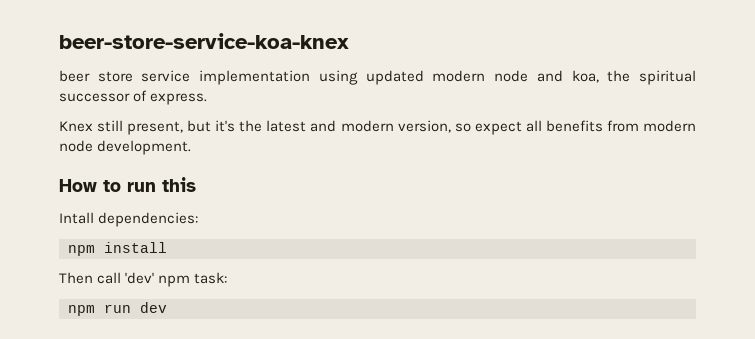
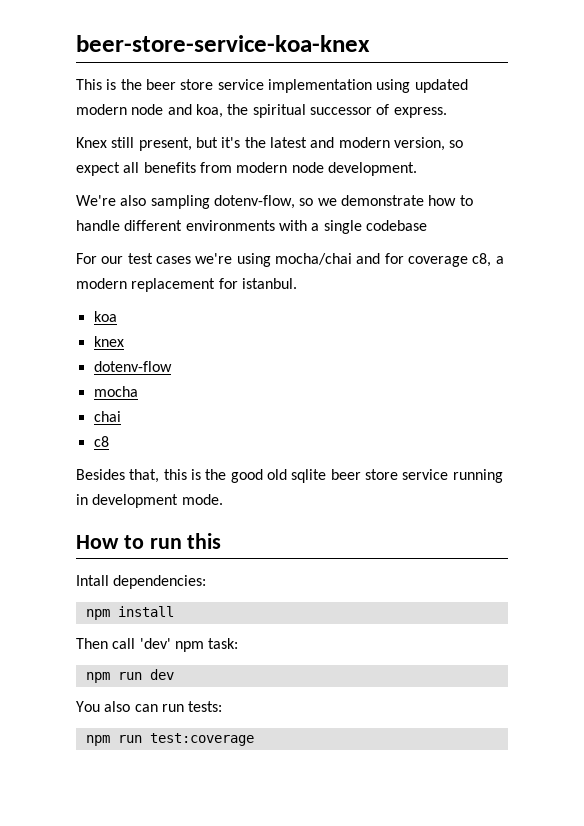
(349, 41) none -> [76,79,142,90] This is the
(192, 147) none -> [76,195,473,209] [76,220,427,234] [76,253,504,267] [76,278,297,292] [93,311,117,322] [93,336,124,347] [93,361,172,372] [93,386,138,397] [93,411,121,422] [93,436,109,447] [76,469,503,483] [76,494,223,508] // We're also sampling dotenv-flow, so we demonstrate how to handle different environments with a single codebase // For our test cases we're using mocha/chai and for coverage c8, a modern replacement for istanbul. // koa // knex // dotenv-flow // mocha // chai // c8 // Besides that, this is the good old sqlite beer store service running in development mode.
(167, 307) none -> [76,701,223,712] [85,733,254,746] // You also can run tests: // npm run test:coverage

